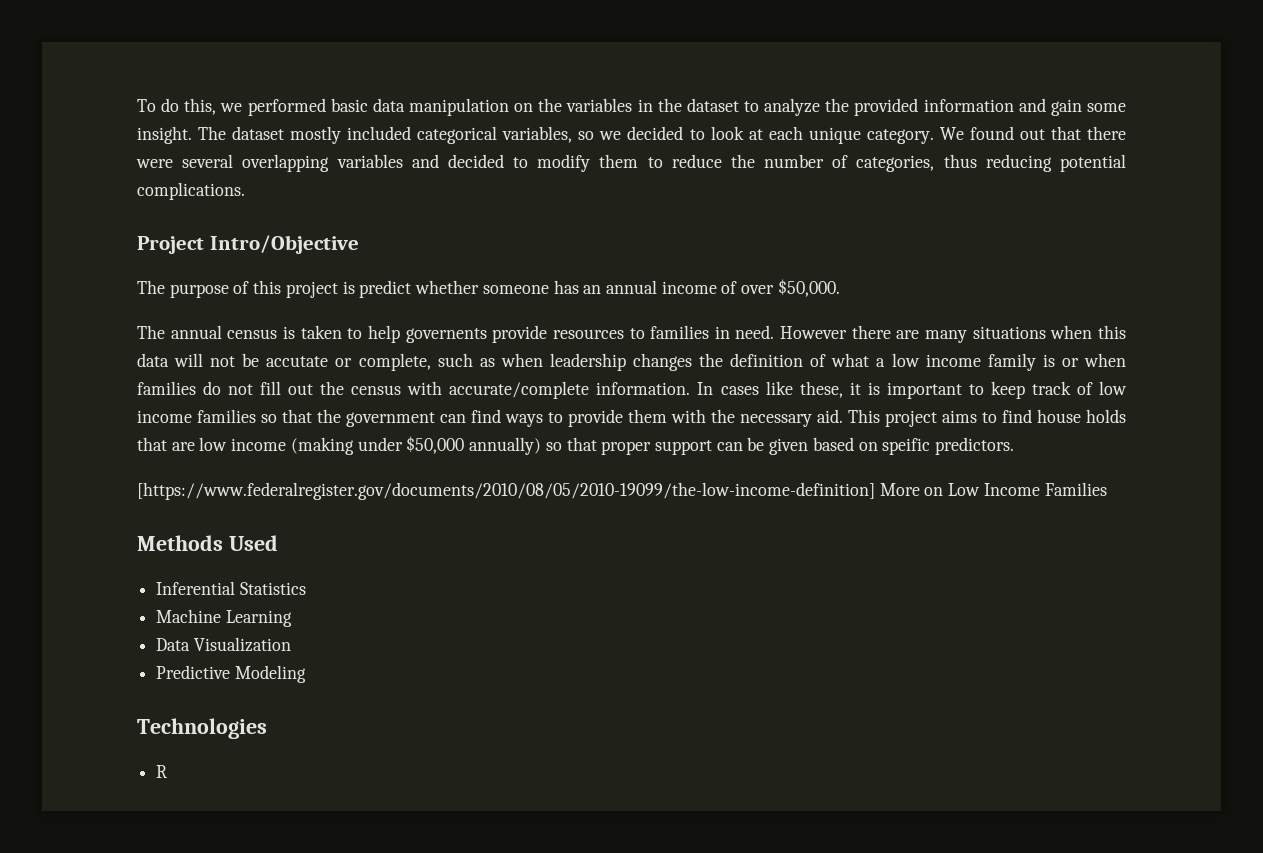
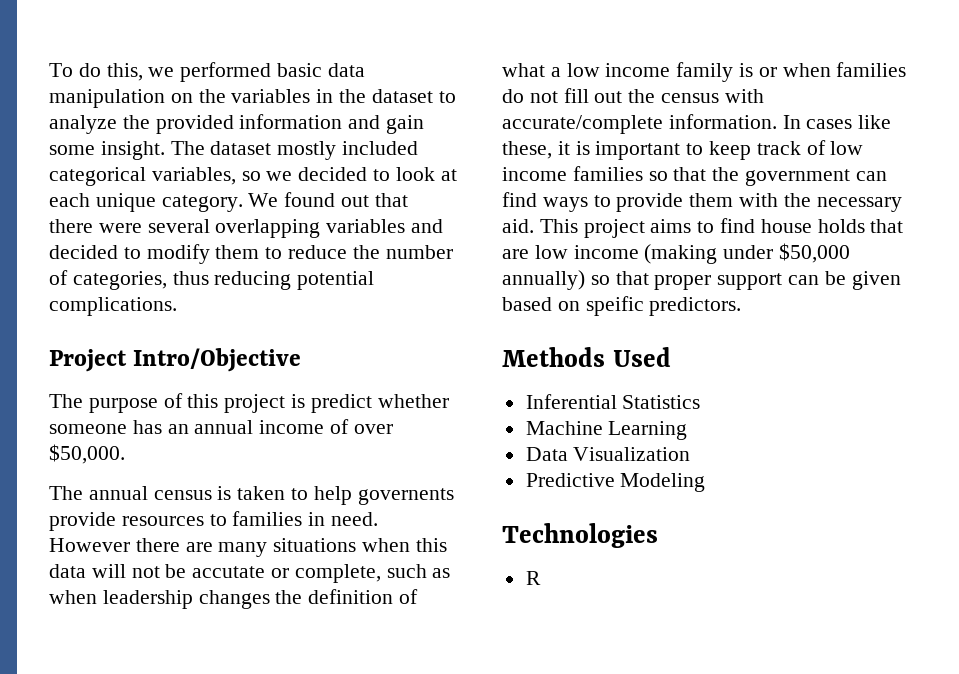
[137,482,1107,500] // [https://www.federalregister.gov/documents/2010/08/05/2010-19099/the-low-income-definition] More on Low Income Families -> (742, 306) none

